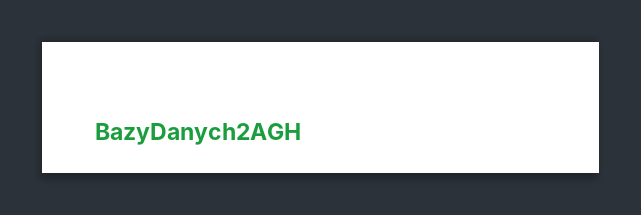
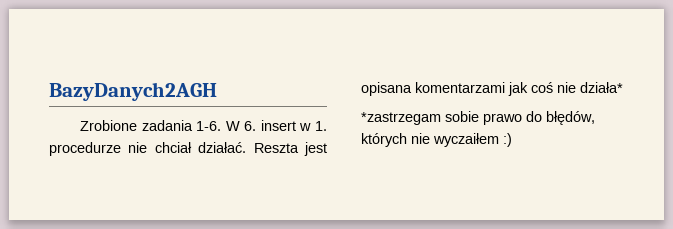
(301, 134) none -> [80,120,328,131] [49,142,327,156] [361,82,623,96] [361,111,595,125] [361,133,512,147] // Zrobione zadania 1-6. W 6. insert w 1. procedurze nie chciał działać. Reszta jest opisana komentarzami jak coś nie działa* // *zastrzegam sobie prawo do błędów, których nie wyczaiłem :)

